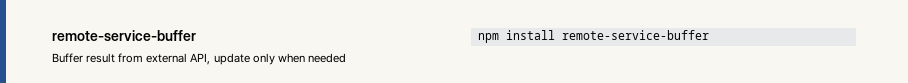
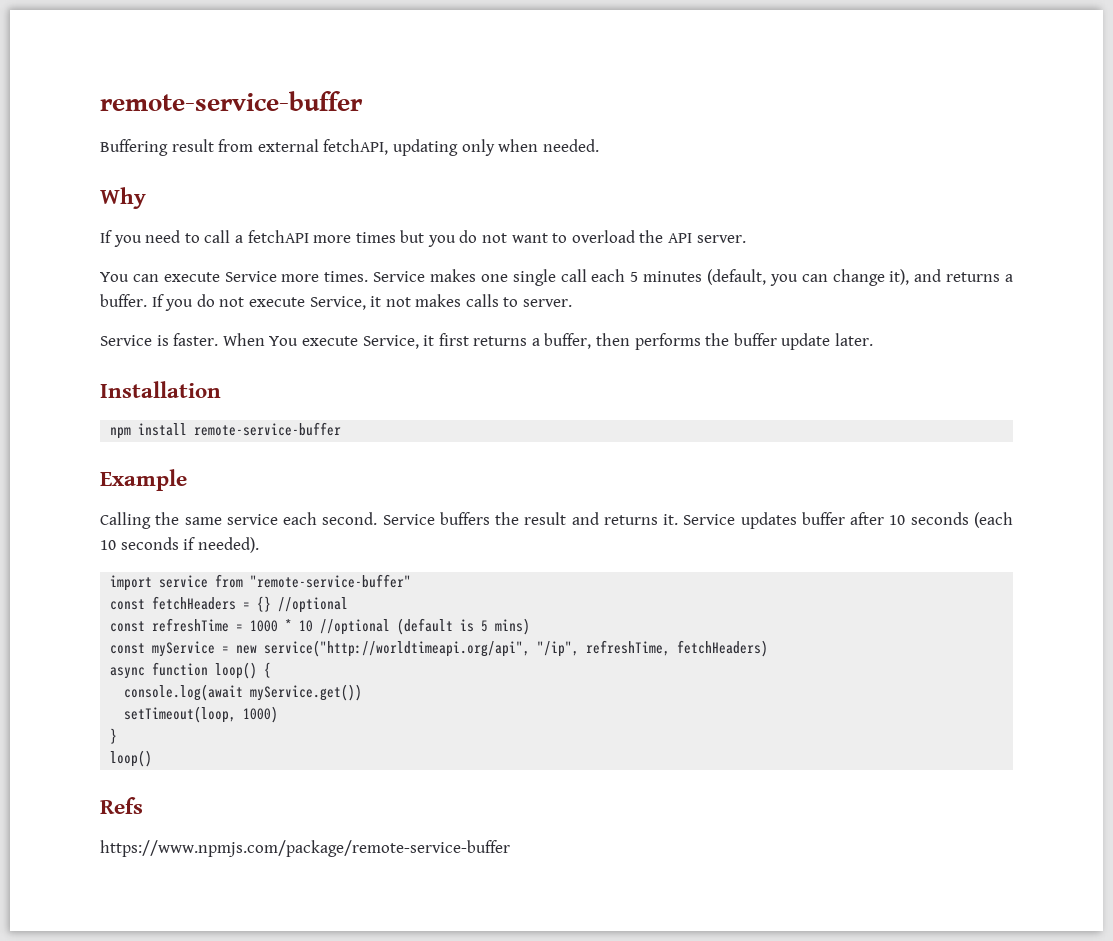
[52,30,196,41] [52,53,83,63] remote-service-buffer // Buffer -> [100,91,363,111] [100,139,168,156] remote-service-buffer // Buffering
[190,53,346,65] [477,30,709,43] API, update only when needed // npm install remote-service-buffer -> [323,139,599,156] [100,187,146,209] [100,230,746,247] [100,269,1014,286] [100,294,573,311] [100,333,874,350] [100,381,221,398] [110,422,342,439] [100,469,187,491] [100,512,1014,529] [100,537,259,553] [110,574,412,591] [110,596,349,613] [110,618,531,635] [110,640,769,657] [110,662,272,679] [124,684,363,701] [124,706,279,723] [110,728,118,744] [110,750,153,767] [100,797,143,814] [100,840,510,857] fetchAPI, updating only when needed. // Why // If you need to call a fetchAPI more times but you do not want to overload the API server. // You can execute Service more times. Service makes one single call each 5 minutes (default, you can change it), and returns a buffer. If you do not execute Service, it not makes calls to server. // Service is faster. When You execute Service, it first returns a buffer, then performs the buffer update later. // Installation // npm install remote-service-buffer // Example // Calling the same service each second. Service buffers the result and returns it. Service updates buffer after 10 seconds (each 10 seconds if needed). // import service from "remote-service-buffer" // const fetchHeaders = {} //optional // const refreshTime = 1000 * 10 //optional (default is 5 mins) // const myService = new service("http://worldtimeapi.org/api", "/ip", refreshTime, fetchHeaders) // async function loop() { // console.log(await myService.get()) // setTimeout(loop, 1000) // } // loop() // Refs // https://www.npmjs.com/package/remote-service-buffer

